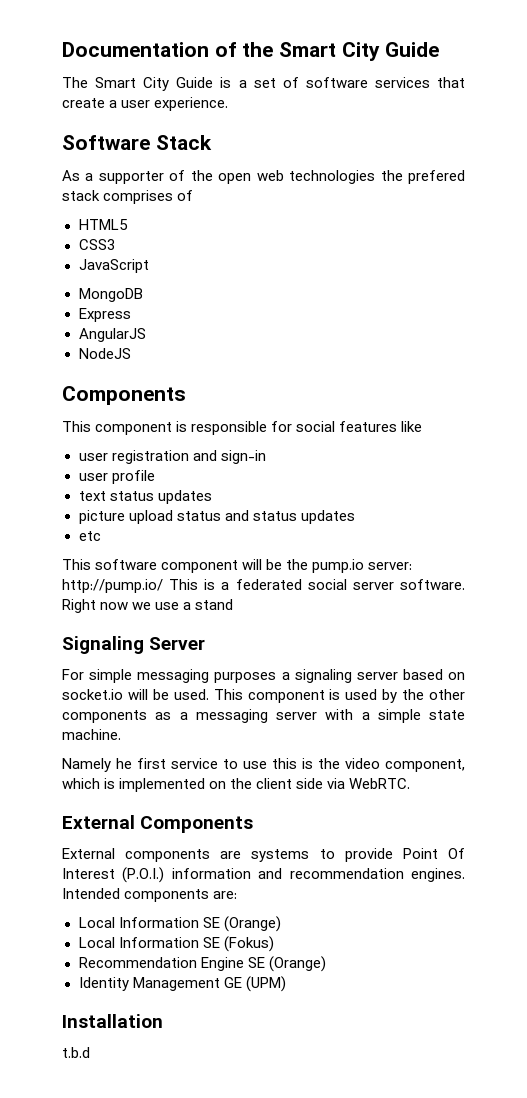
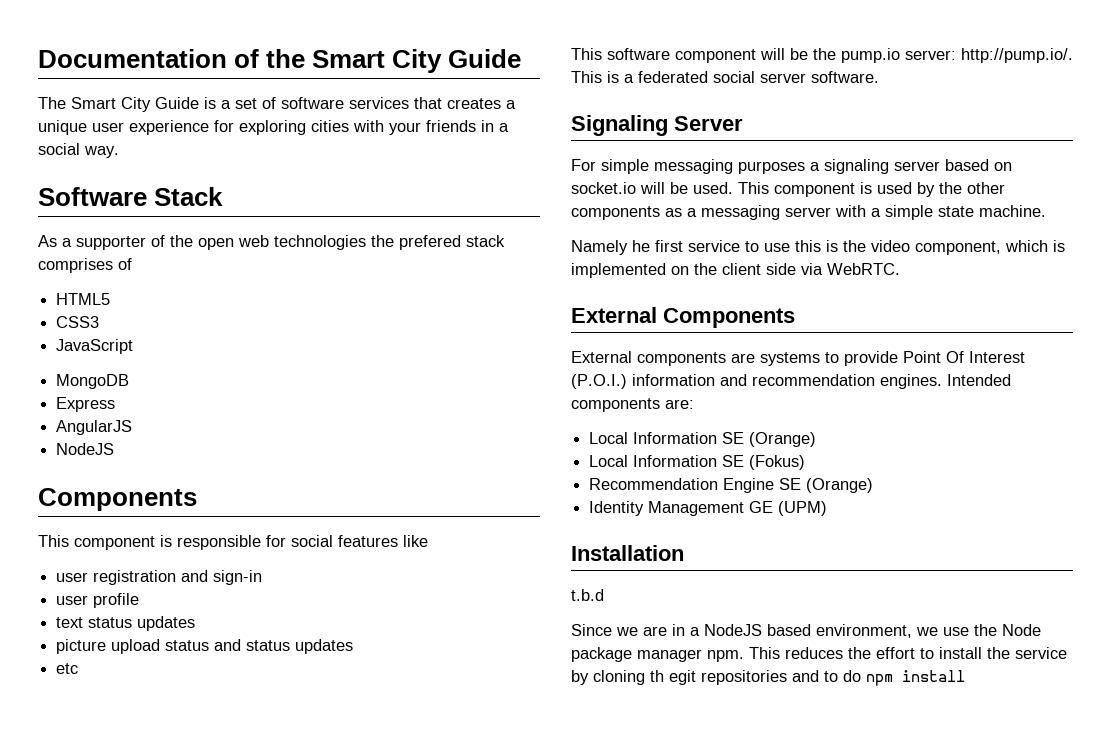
[62,97,229,111] create a user experience. -> [447,98,516,109] [38,120,509,135] [38,143,119,158] creates a unique user experience for exploring cities with your friends in a social way.
[62,579,163,593] http://pump.io/ -> [961,48,1073,63] http://pump.io/.
[62,599,234,613] Right now we use a stand -> (879, 77) none
(90, 1052) none -> [571,624,1041,638] [571,647,1067,662] [571,670,965,686] // Since we are in a NodeJS based environment, we use the Node package manager npm. This reduces the effort to install the service by cloning th egit repositories and to do npm install

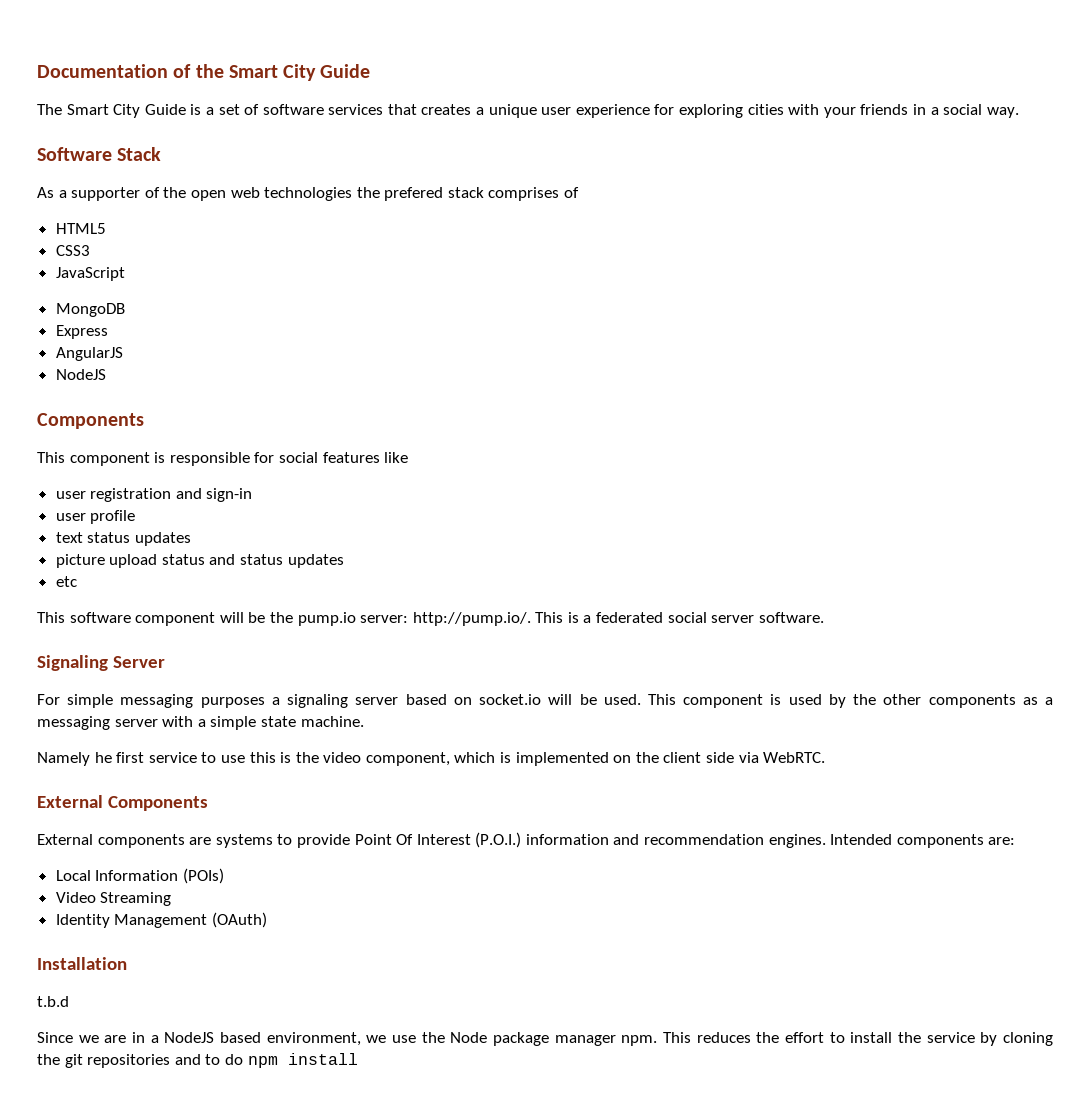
[722,432,817,447] [589,455,806,470] [589,478,874,493] SE (Orange) // Local Information SE (Fokus) // Recommendation Engine SE (Orange) -> [182,868,224,884] [55,892,172,906] (POIs) // Video Streaming
[749,501,828,516] GE (UPM) -> [211,912,267,928] (OAuth)
[650,670,696,685] th egit -> [37,1054,83,1068] the git

